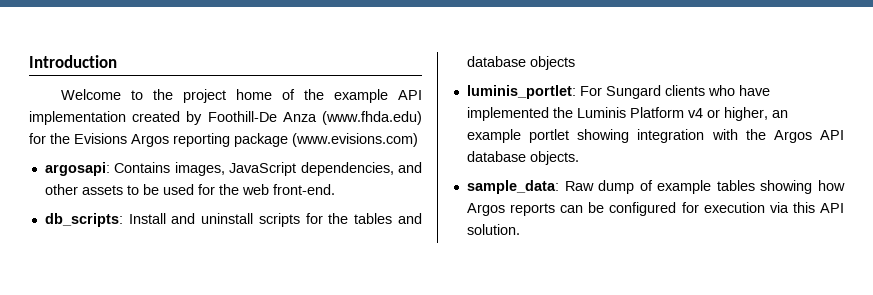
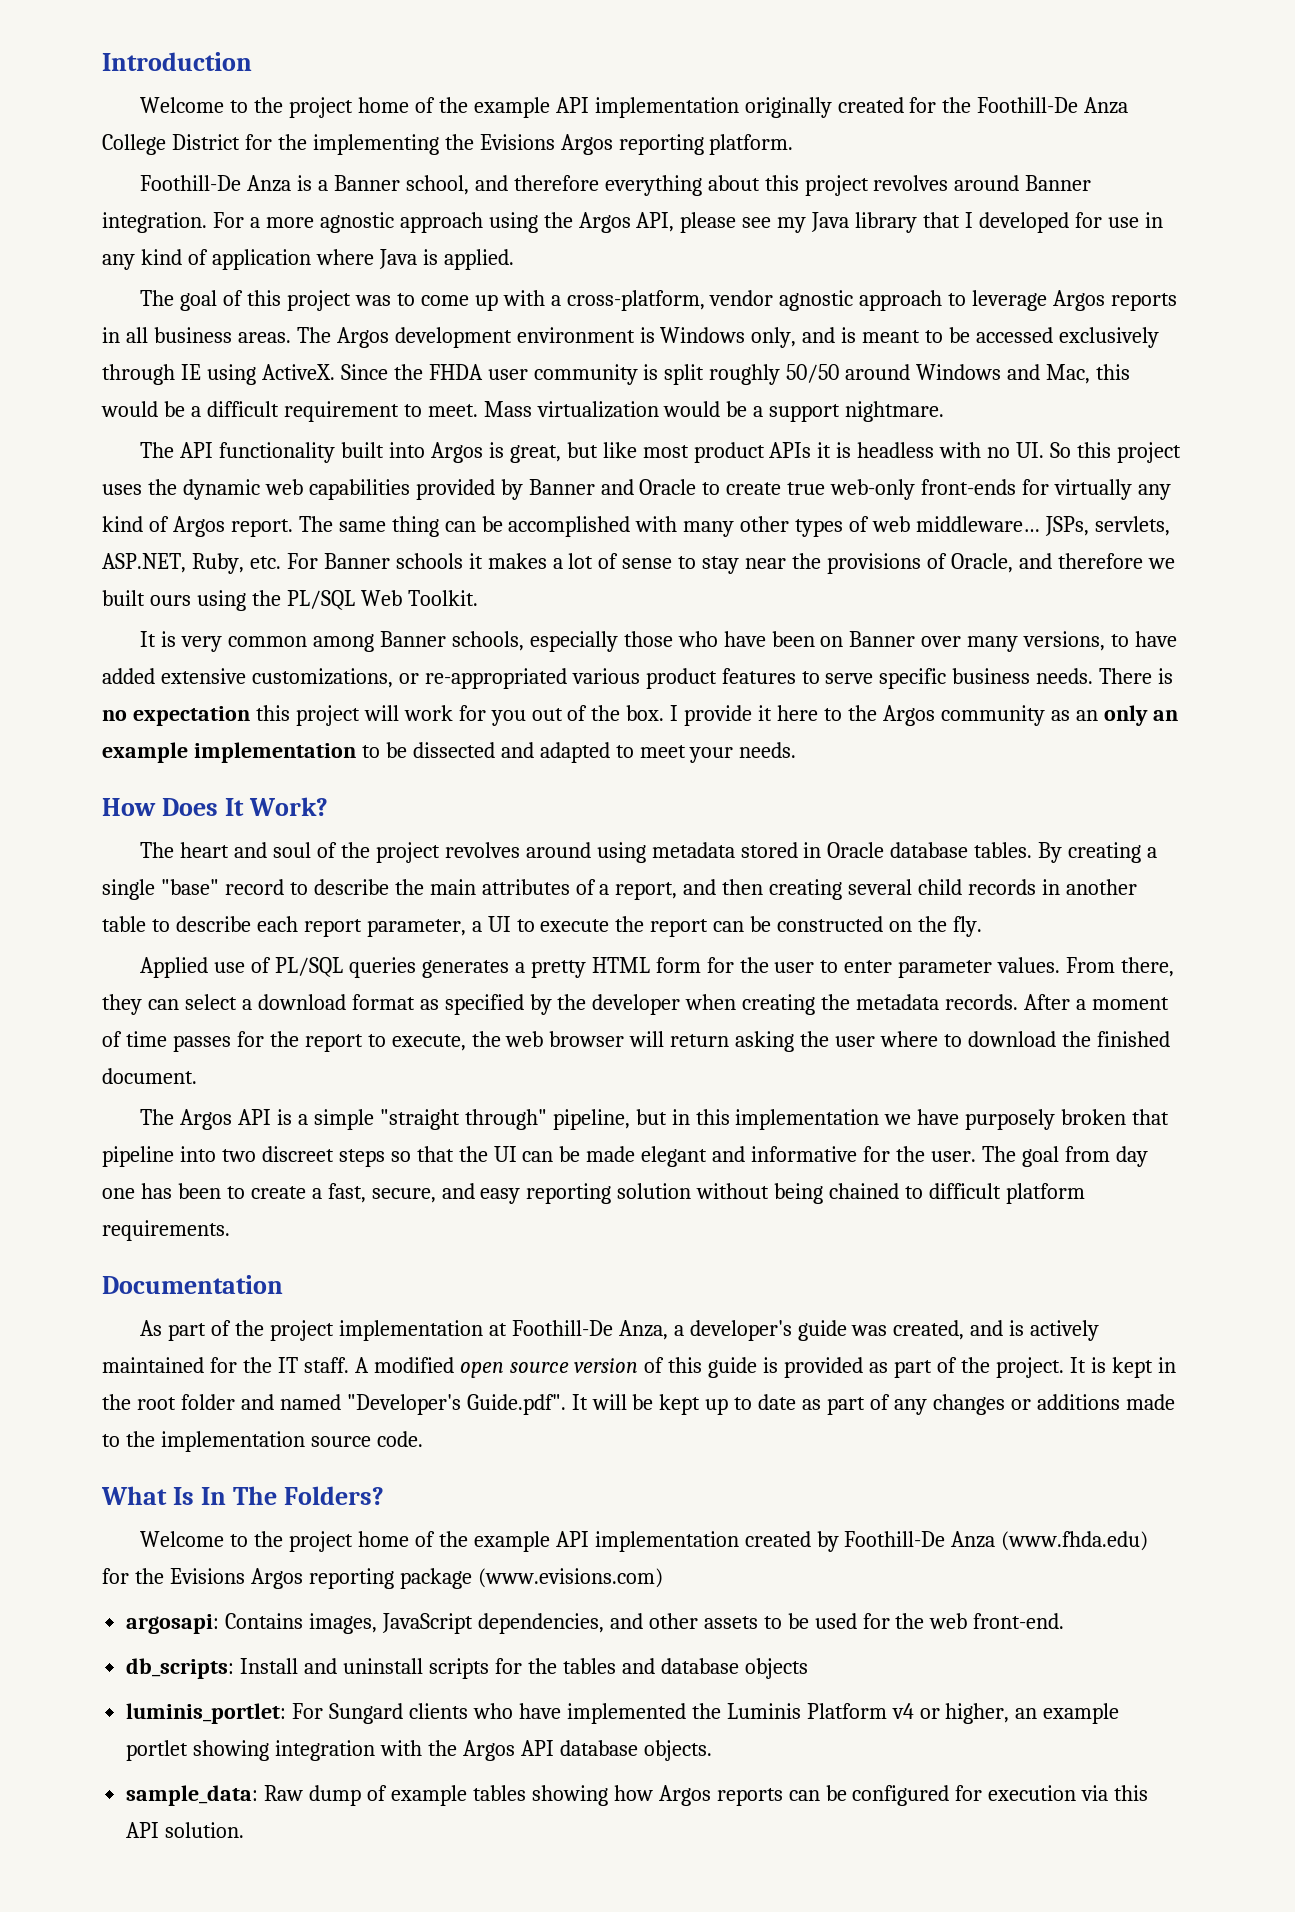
(117, 61) none -> [140,97,1129,118] [102,134,794,155] [140,175,1092,196] [102,212,1163,233] [102,249,514,270] [140,290,1178,311] [102,327,1159,348] [102,364,1130,385] [101,401,945,422] [140,442,1181,463] [102,479,1171,500] [102,516,1170,537] [102,553,1175,574] [102,590,478,611] [140,631,1178,652] [102,668,1174,689] [102,705,1178,726] [102,742,797,763] [102,797,328,816] [140,842,1158,863] [102,879,1137,900] [102,916,982,937] [140,957,1175,978] [102,994,1169,1015] [102,1031,1170,1052] [102,1068,197,1084] [140,1109,1170,1130] [102,1146,1148,1167] [102,1183,1085,1204] [102,1220,230,1241] [102,1275,283,1294] [140,1320,1100,1341] [102,1357,1176,1378] [102,1394,1175,1415] [102,1431,423,1452] [101,1486,384,1505] // Welcome to the project home of the example API implementation originally created for the Foothill-De Anza College District for the implementing the Evisions Argos reporting platform. // Foothill-De Anza is a Banner school, and therefore everything about this project revolves around Banner integration. For a more agnostic approach using the Argos API, please see my Java library that I developed for use in any kind of application where Java is applied. // The goal of this project was to come up with a cross-platform, vendor agnostic approach to leverage Argos reports in all business areas. The Argos development environment is Windows only, and is meant to be accessed exclusively through IE using ActiveX. Since the FHDA user community is split roughly 50/50 around Windows and Mac, this would be a difficult requirement to meet. Mass virtualization would be a support nightmare. // The API functionality built into Argos is great, but like most product APIs it is headless with no UI. So this project uses the dynamic web capabilities provided by Banner and Oracle to create true web-only front-ends for virtually any kind of Argos report. The same thing can be accomplished with many other types of web middleware… JSPs, servlets, ASP.NET, Ruby, etc. For Banner schools it makes a lot of sense to stay near the provisions of Oracle, and therefore we built ours using the PL/SQL Web Toolkit. // It is very common among Banner schools, especially those who have been on Banner over many versions, to have added extensive customizations, or re-appropriated various product features to serve specific business needs. There is no expectation this project will work for you out of the box. I provide it here to the Argos community as an only an example implementation to be dissected and adapted to meet your needs. // How Does It Work? // The heart and soul of the project revolves around using metadata stored in Oracle database tables. By creating a single "base" record to describe the main attributes of a report, and then creating several child records in another table to describe each report parameter, a UI to execute the report can be constructed on the fly. // Applied use of PL/SQL queries generates a pretty HTML form for the user to enter parameter values. From there, they can select a download format as specified by the developer when creating the metadata records. After a moment of time passes for the report to execute, the web browser will return asking the user where to download the finished document. // The Argos API is a simple "straight through" pipeline, but in this implementation we have purposely broken that pipeline into two discreet steps so that the UI can be made elegant and informative for the user. The goal from day one has been to create a fast, secure, and easy reporting solution without being chained to difficult platform requirements. // Documentation // As part of the project implementation at Foothill-De Anza, a developer's guide was created, and is actively maintained for the IT staff. A modified open source version of this guide is provided as part of the project. It is kept in the root folder and named "Developer's Guide.pdf". It will be kept up to date as part of any changes or additions made to the implementation source code. // What Is In The Folders?

